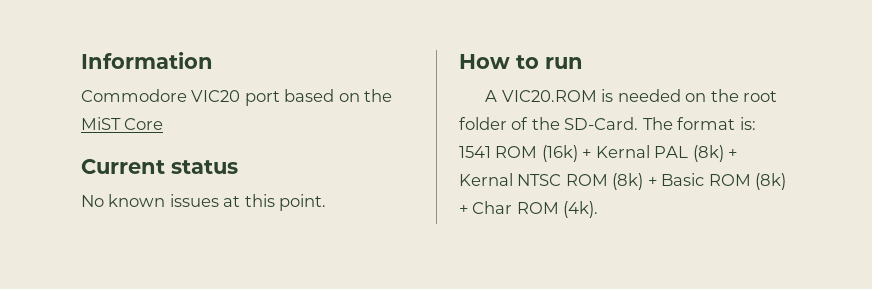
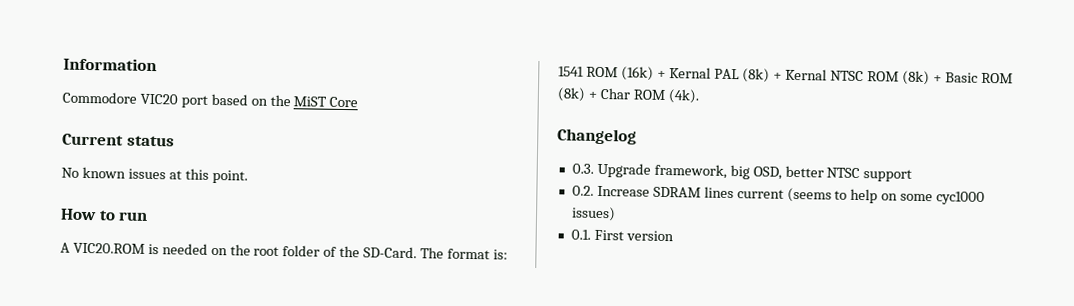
(599, 209) none -> [557,128,637,145] [571,162,913,182] [571,185,986,205] [570,206,616,222] [570,229,674,242] // Changelog // 0.3. Upgrade framework, big OSD, better NTSC support // 0.2. Increase SDRAM lines current (seems to help on some cyc1000 issues) // 0.1. First version

